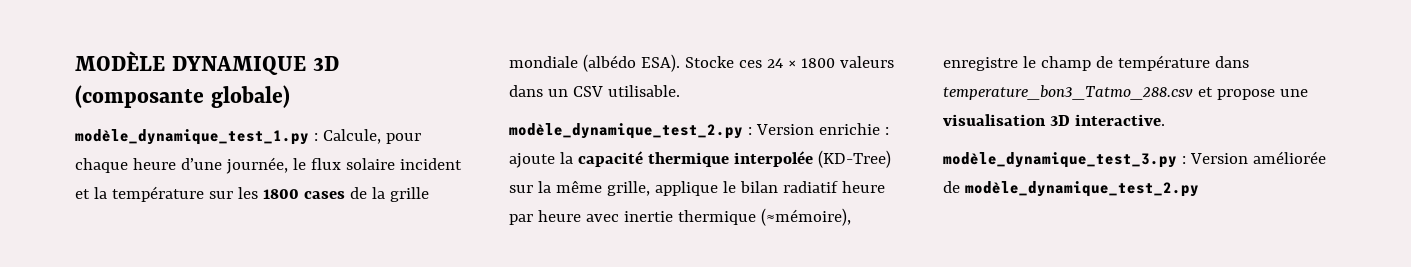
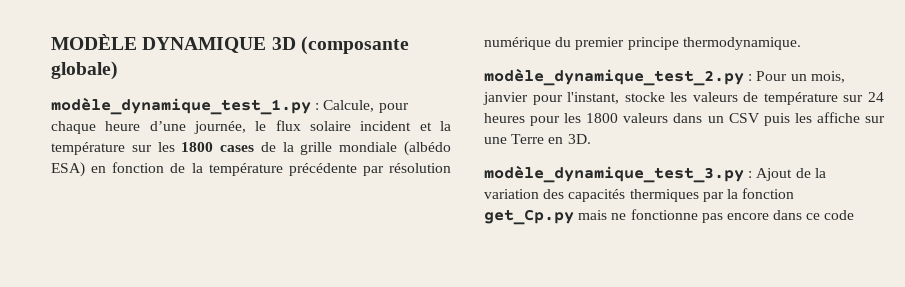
[640,54,796,72] ESA). Stocke ces 24 × -> [51,162,451,177] [484,37,801,50] [484,68,845,86] [483,92,884,105] [484,113,582,126] ESA) en fonction de la température précédente par résolution numérique du premier principe thermodynamique. // modèle_dynamique_test_2.py : Pour un mois, janvier pour l'instant, stocke les valeurs de température sur 24 heures pour les
[607,85,680,97] [509,123,889,139] [509,150,891,168] [509,181,885,196] [509,208,851,226] [943,55,1249,71] [943,85,1308,100] [943,114,1165,126] [943,151,1326,168] [943,181,1199,197] utilisable. // modèle_dynamique_test_2.py : Version enrichie : ajoute la capacité thermique interpolée (KD-Tree) sur la même grille, applique le bilan radiatif heure par heure avec inertie thermique (≈mémoire), enregistre le champ de température dans temperature_bon3_Tatmo_288.csv et propose une visualisation 3D interactive. // modèle_dynamique_test_3.py : Version améliorée de modèle_dynamique_test_2.py -> [763,112,885,126] [484,134,591,144] [484,165,826,183] [484,188,795,202] [484,209,855,225] puis les affiche sur une Terre en 3D. // modèle_dynamique_test_3.py : Ajout de la variation des capacités thermiques par la fonction get_Cp.py mais ne fonctionne pas encore dans ce code

